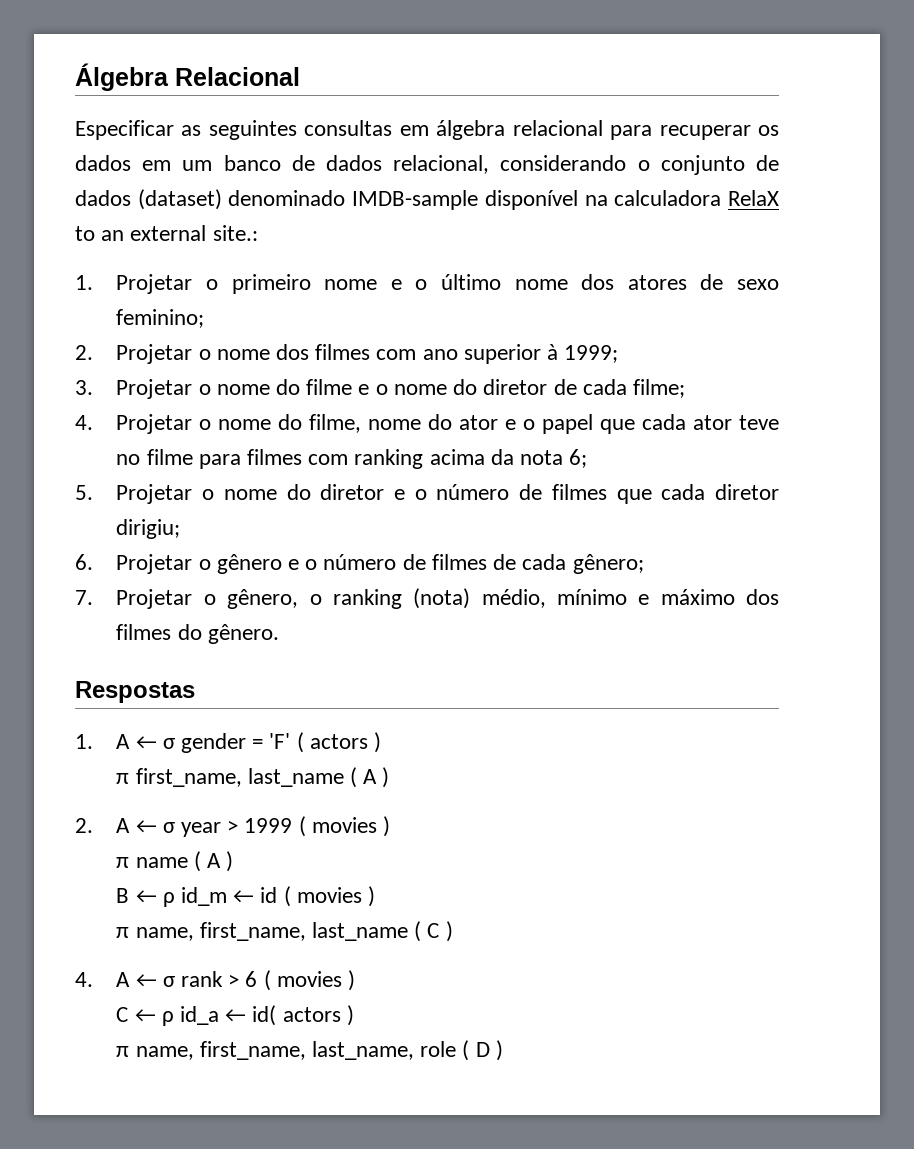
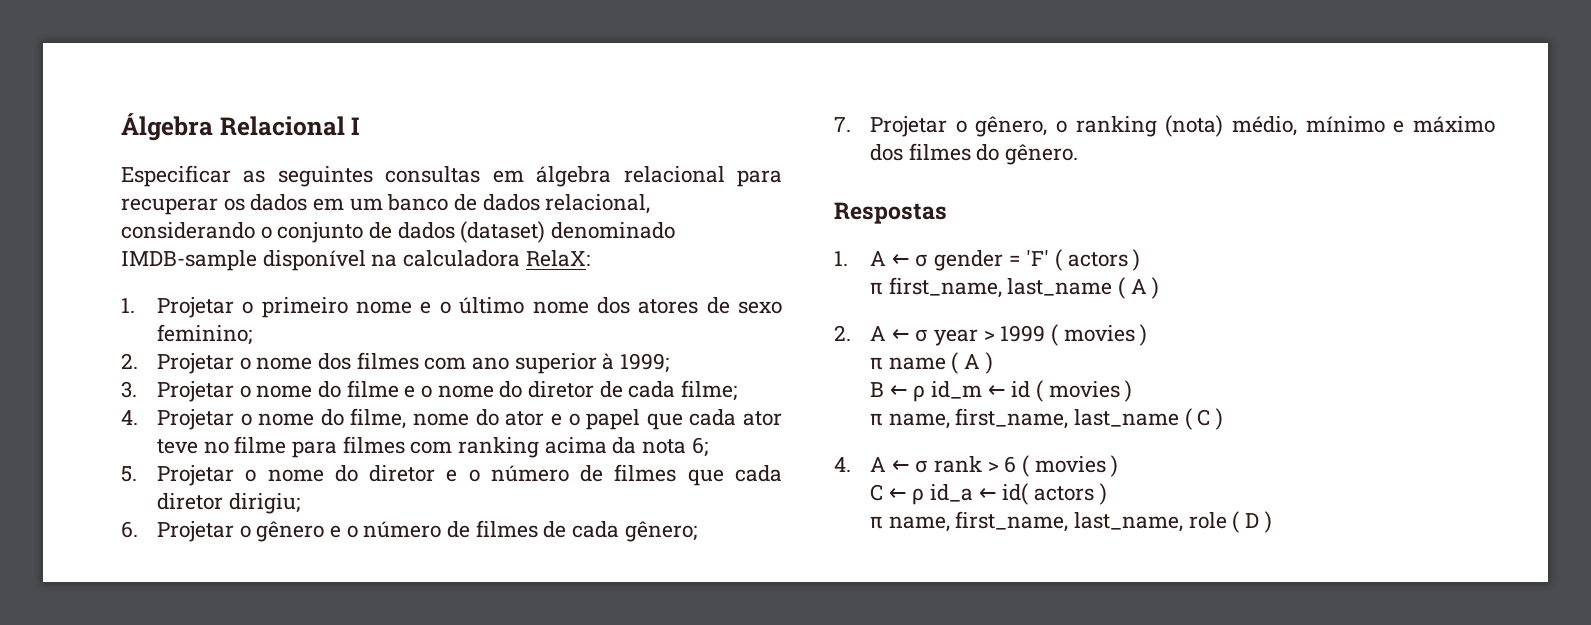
(300, 76) none -> [351,117,361,135] I
[728,190,779,206] [75,225,258,241] RelaX to an external site.: -> [525,250,590,267] RelaX:

